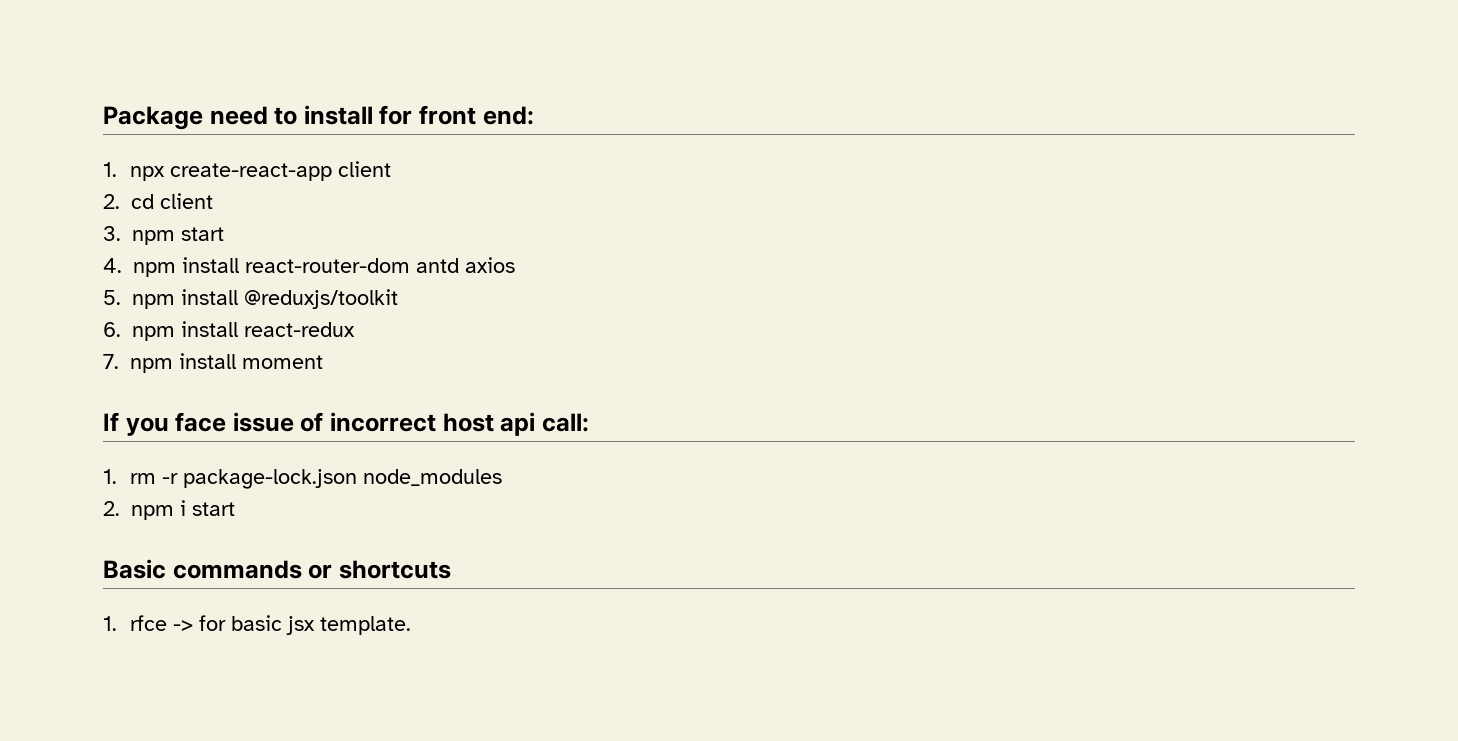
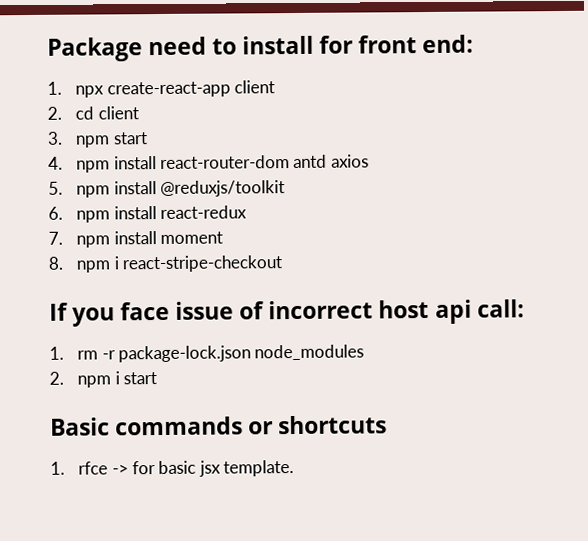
(324, 362) none -> [48,255,283,273] // 8. npm i react-stripe-checkout

